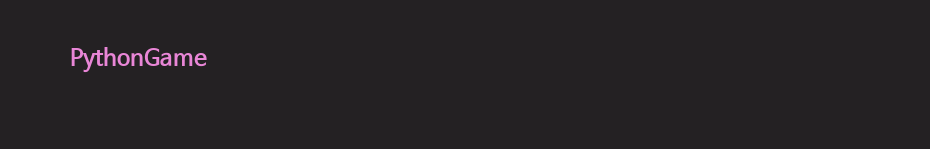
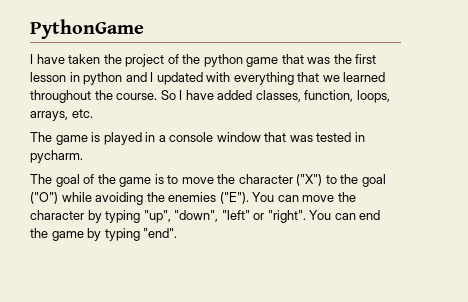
(207, 60) none -> [30,54,377,67] [30,72,386,85] [30,90,390,103] [30,109,93,121] [30,132,365,145] [30,150,83,163] [30,174,386,187] [30,192,356,205] [30,210,381,223] [30,228,178,241] // I have taken the project of the python game that was the first lesson in python and I updated with everything that we learned throughout the course. So I have added classes, function, loops, arrays, etc. // The game is played in a console window that was tested in pycharm. // The goal of the game is to move the character ("X") to the goal ("O") while avoiding the enemies ("E"). You can move the character by typing "up", "down", "left" or "right". You can end the game by typing "end".

